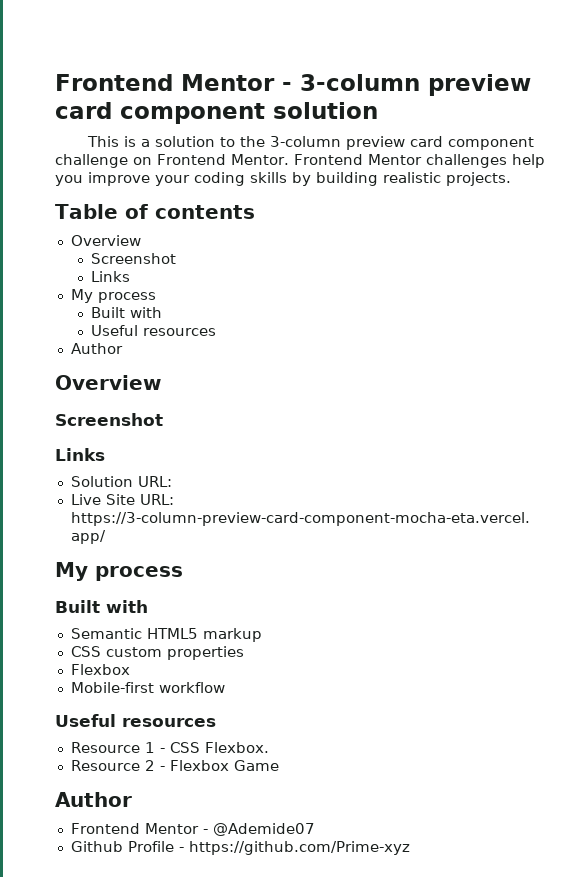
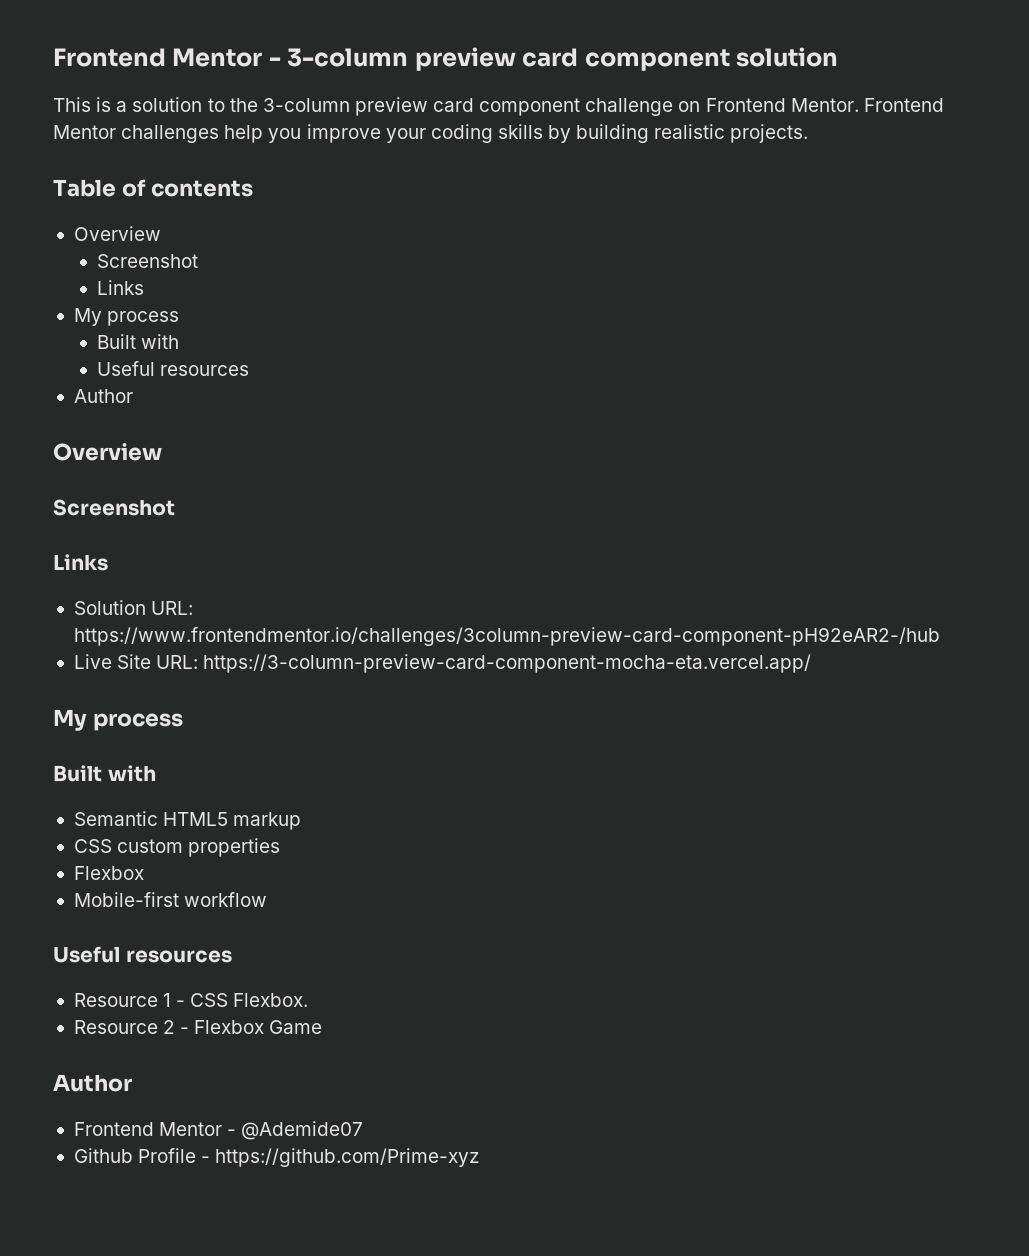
(172, 481) none -> [73,627,940,646] https://www.frontendmentor.io/challenges/3column-preview-card-component-pH92eAR2-/hub

